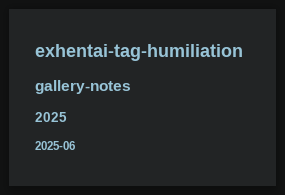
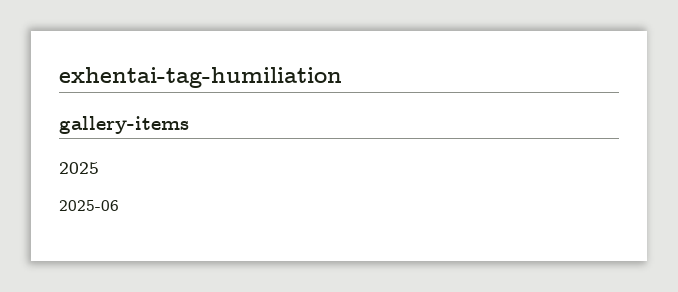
[35,80,131,94] gallery-notes -> [59,116,189,134] gallery-items

